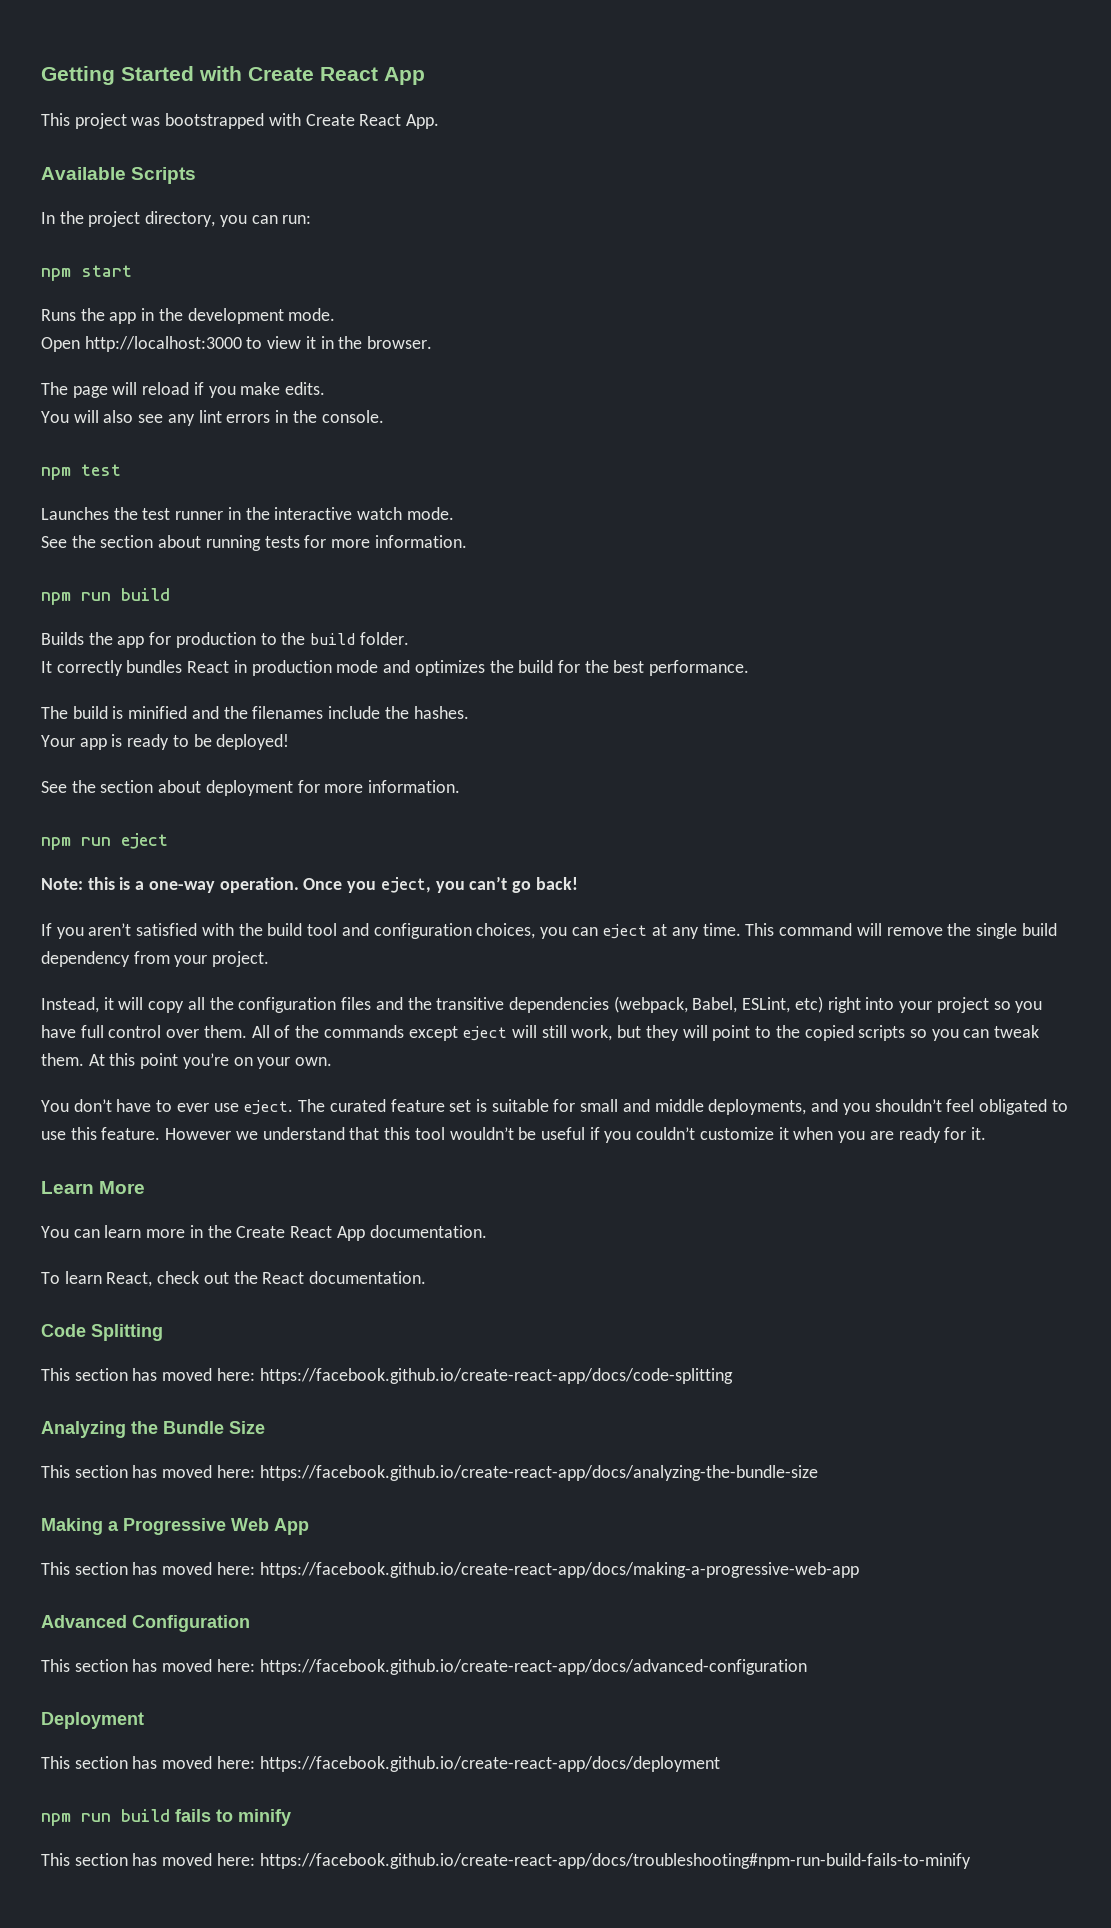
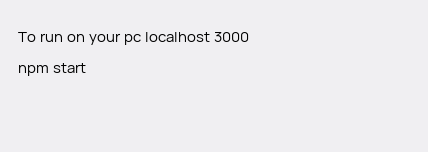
[41,66,425,85] [41,113,440,129] [41,167,197,184] [41,211,312,227] [41,265,132,281] [41,308,336,324] [41,336,433,352] [41,382,326,398] [41,410,384,426] [41,464,121,480] [41,507,454,520] [41,535,467,551] [41,588,170,605] [41,632,409,648] [41,660,750,676] [41,706,469,719] [41,734,290,750] [41,780,461,796] [41,833,168,850] [41,876,578,893] [41,923,1057,939] [41,951,270,967] [41,996,1043,1013] [41,1025,1040,1041] [41,1053,333,1069] [41,1099,1068,1115] [41,1127,986,1143] [41,1181,146,1194] [41,1225,487,1241] [41,1271,427,1287] [41,1324,163,1341] [41,1368,733,1384] [41,1421,265,1438] [41,1465,818,1481] [41,1518,309,1535] [41,1562,859,1578] [41,1615,250,1632] [41,1659,807,1675] [41,1712,144,1729] [41,1756,720,1772] [41,1809,291,1826] [41,1853,971,1869] Getting Started with Create React App // This project was bootstrapped with Create React App. // Available Scripts // In the project directory, you can run: // npm start // Runs the app in the development mode. // Open http://localhost:3000 to view it in the browser. // The page will reload if you make edits. // You will also see any lint errors in the console. // npm test // Launches the test runner in the interactive watch mode. // See the section about running tests for more information. // npm run build // Builds the app for production to the build folder. // It correctly bundles React in production mode and optimizes the build for the best performance. // The build is minified and the filenames include the hashes. // Your app is ready to be deployed! // See the section about deployment for more information. // npm run eject // Note: this is a one-way operation. Once you eject, you can’t go back! // If you aren’t satisfied with the build tool and configuration choices, you can eject at any time. This command will remove the single build dependency from your project. // Instead, it will copy all the configuration files and the transitive dependencies (webpack, Babel, ESLint, etc) right into your project so you have full control over them. All of the commands except eject will still work, but they will point to the copied scripts so you can tweak them. At this point you’re on your own. // You don’t have to ever use eject. The curated feature set is suitable for small and middle deployments, and you shouldn’t feel obligated to use this feature. However we understand that this tool wouldn’t be useful if you couldn’t customize it when you are ready for it. // Learn More // You can learn more in the Create React App documentation. // To learn React, check out the React documentation. // Code Splitting // This section has moved here: https://facebook.github.io/create-react-app/docs/code-splitting // Analyzing the Bundle Size // This section has moved here: https://facebook.github.io/create-react-app/docs/analyzing-the-bundle-size // Making a Progressive Web App // This section has moved here: https://facebook.github.io/create-react-app/docs/making-a-progressive-web-app // Advanced Configuration // This section has moved here: https://facebook.github.io/create-react-app/docs/advanced-configuration // Deployment // This section has moved here: https://facebook.github.io/create-react-app/docs/deployment // npm run build fails to minify // This section has moved here: https://facebook.github.io/create-react-app/docs/troubleshooting#npm-run-build-fails-to-minify -> [18,32,250,45] [18,63,87,76] To run on your pc localhost 3000 // npm start

